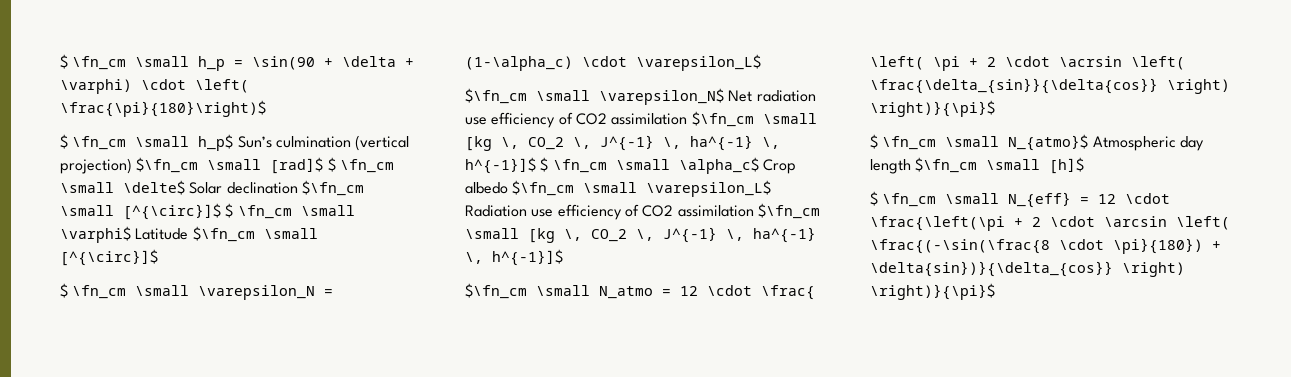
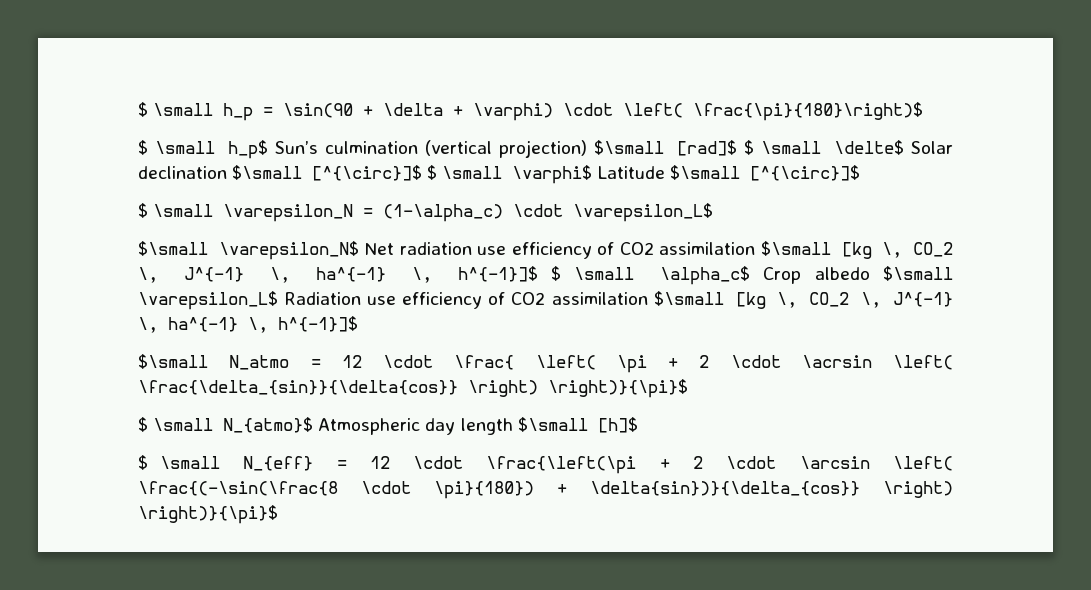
[60,54,127,70] $ \fn_cm -> [138,102,148,117] $
[72,136,127,150] \fn_cm -> (148, 147) none
[136,157,262,173] $\fn_cm \small -> [593,140,664,155] $\small
[339,159,394,173] \fn_cm -> (754, 147) none
[301,180,364,196] [60,205,114,216] $\fn_cm \small -> [232,165,303,180] $\small
[237,205,292,219] \fn_cm -> (438, 172) none
[192,226,318,242] $\fn_cm \small -> [669,165,740,180] $\small
[72,285,127,299] \fn_cm -> (148, 210) none
[465,88,590,104] $\fn_cm \small -> [138,241,208,256] $\small
[691,111,817,127] $\fn_cm \small -> [760,241,831,256] $\small
[552,159,607,173] \fn_cm -> (561, 273) none
[512,180,638,196] $\fn_cm \small -> [883,266,954,281] $\small
[757,203,820,219] [465,228,519,239] $\fn_cm \small -> [653,291,724,306] $\small
[465,283,590,299] $\fn_cm \small -> [138,354,208,369] $\small
[882,136,937,150] \fn_cm -> (148, 424) none
[915,157,1041,173] $\fn_cm \small -> [517,417,588,432] $\small
[882,193,937,207] \fn_cm -> (148, 462) none

